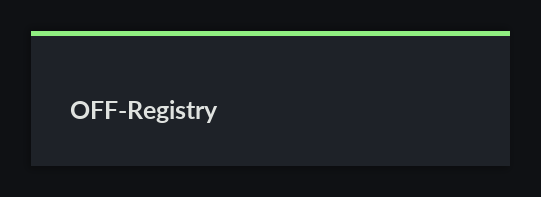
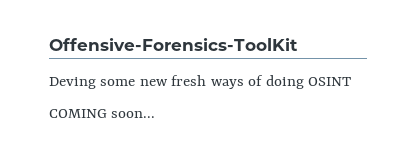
[70,100,218,123] OFF-Registry -> [49,38,298,51] [49,75,352,89] [49,109,156,118] Offensive-Forensics-ToolKit // Deving some new fresh ways of doing OSINT // COMING soon...

